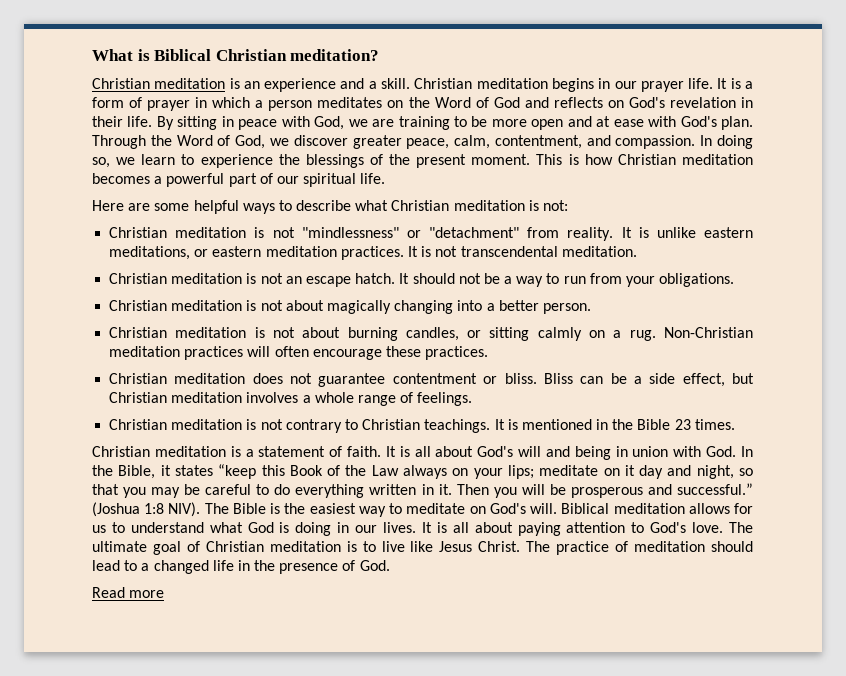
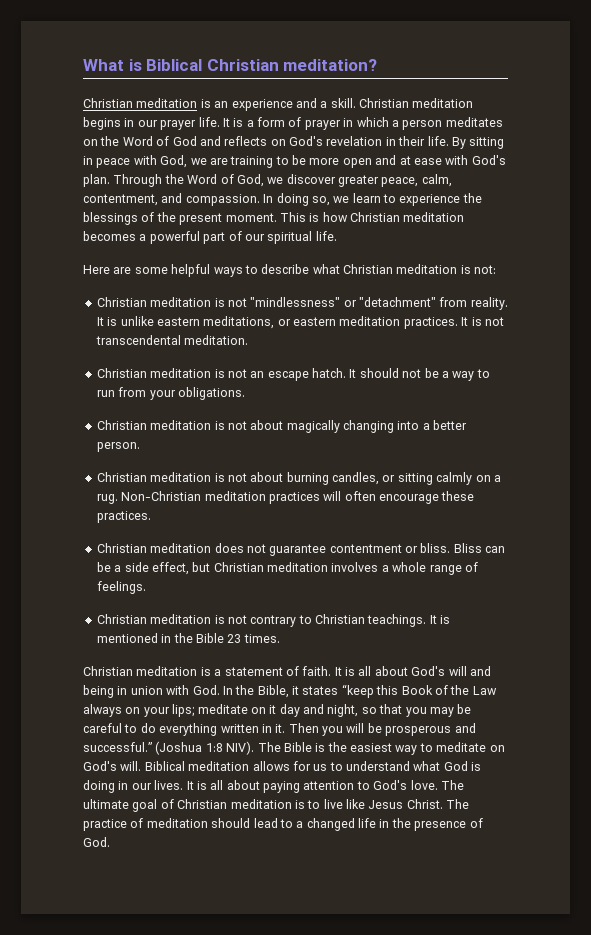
[92,587,165,598] // Read more -> (110, 842) none

